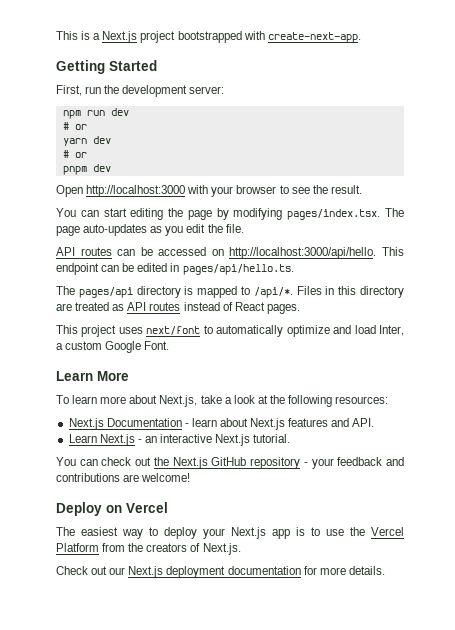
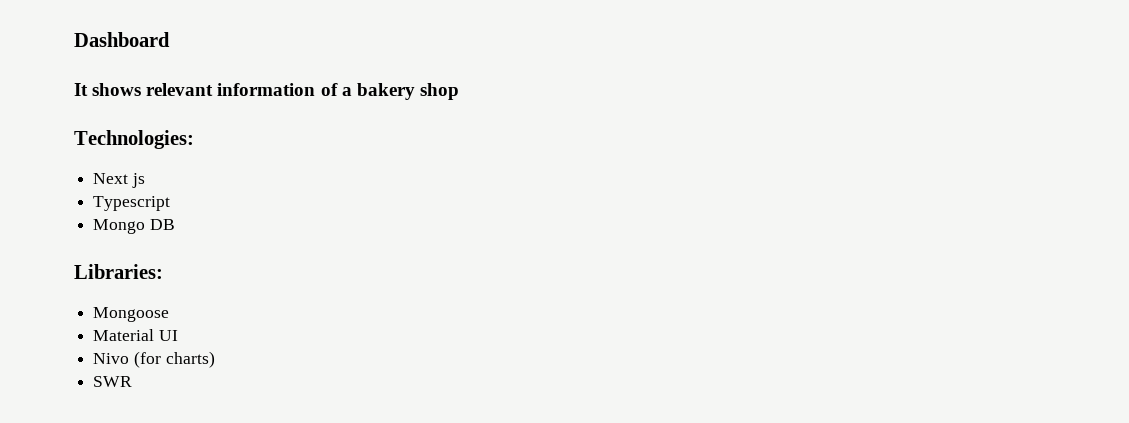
[56,31,361,43] [56,60,157,74] [56,85,225,97] [62,108,129,119] [62,122,87,130] [62,136,111,146] [62,150,87,158] [62,164,111,175] [56,185,362,197] [56,208,404,220] [56,224,244,236] [56,247,404,259] [56,263,294,275] [56,286,405,298] [56,302,300,314] [56,325,405,337] [56,341,170,353] [56,371,129,381] [56,395,389,407] [68,418,375,430] [68,434,291,446] [56,457,404,469] [56,473,191,482] [56,502,168,516] [56,527,404,539] [56,543,241,555] [56,566,385,578] This is a Next.js project bootstrapped with create-next-app. // Getting Started // First, run the development server: // npm run dev // # or // yarn dev // # or // pnpm dev // Open http://localhost:3000 with your browser to see the result. // You can start editing the page by modifying pages/index.tsx. The page auto-updates as you edit the file. // API routes can be accessed on http://localhost:3000/api/hello. This endpoint can be edited in pages/api/hello.ts. // The pages/api directory is mapped to /api/*. Files in this directory are treated as API routes instead of React pages. // This project uses next/font to automatically optimize and load Inter, a custom Google Font. // Learn More // To learn more about Next.js, take a look at the following resources: // Next.js Documentation - learn about Next.js features and API. // Learn Next.js - an interactive Next.js tutorial. // You can check out the Next.js GitHub repository - your feedback and contributions are welcome! // Deploy on Vercel // The easiest way to deploy your Next.js app is to use the Vercel Platform from the creators of Next.js. // Check out our Next.js deployment documentation for more details. -> [74,32,170,47] [74,83,459,100] [74,130,194,149] [93,173,145,188] [93,196,171,211] [93,219,175,234] [74,264,163,279] [93,307,170,322] [93,329,178,341] [93,351,215,368] [93,376,133,387] Dashboard // It shows relevant information of a bakery shop // Technologies: // Next js // Typescript // Mongo DB // Libraries: // Mongoose // Material UI // Nivo (for charts) // SWR

